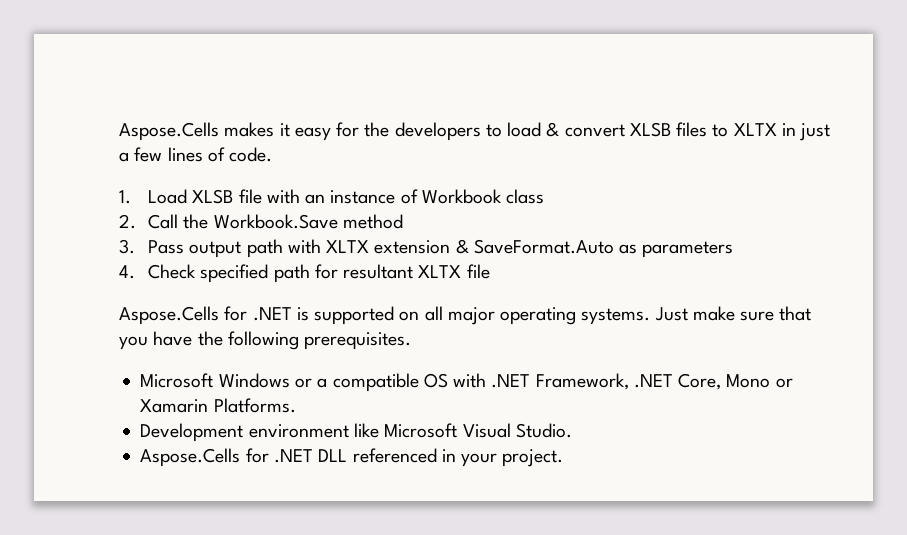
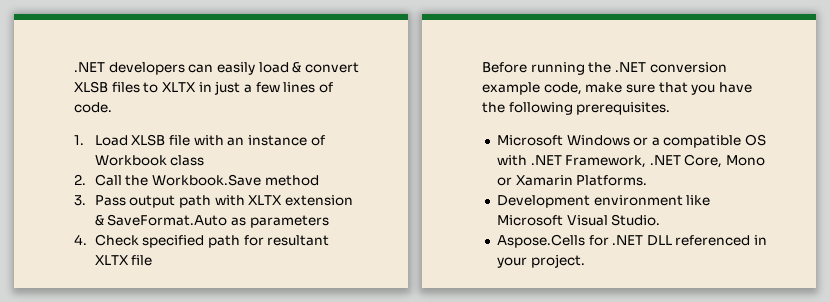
[119,122,502,141] Aspose.Cells makes it easy for the developers to -> [74,62,255,75] .NET developers can easily
[119,306,688,325] Aspose.Cells for .NET is supported on all major operating systems. Just -> [482,62,727,75] [482,82,582,95] Before running the .NET conversion example code,

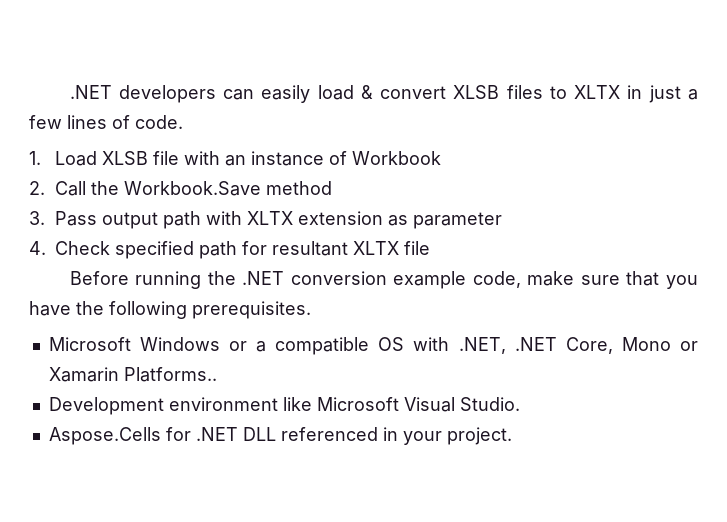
[170,155,205,166] class -> (441, 158) none
[94,214,329,228] & SaveFormat.Auto as parameters -> [387,212,502,229] as parameter
[530,155,647,168] .NET Framework, -> [458,337,506,354] .NET,
[576,175,648,186] Platforms. -> [123,367,217,382] Platforms..

